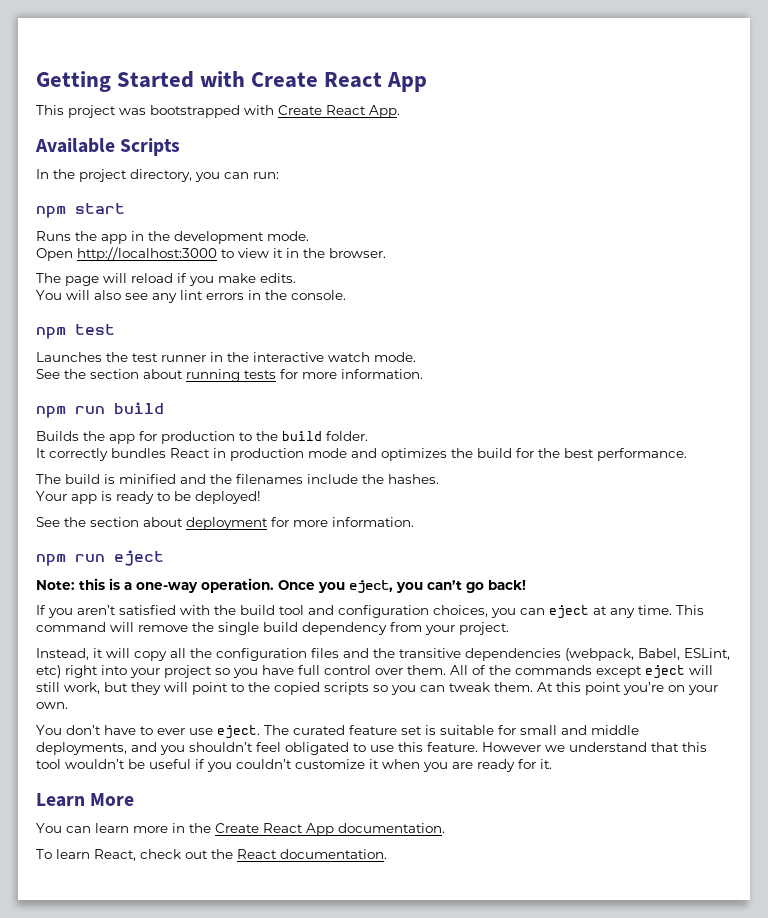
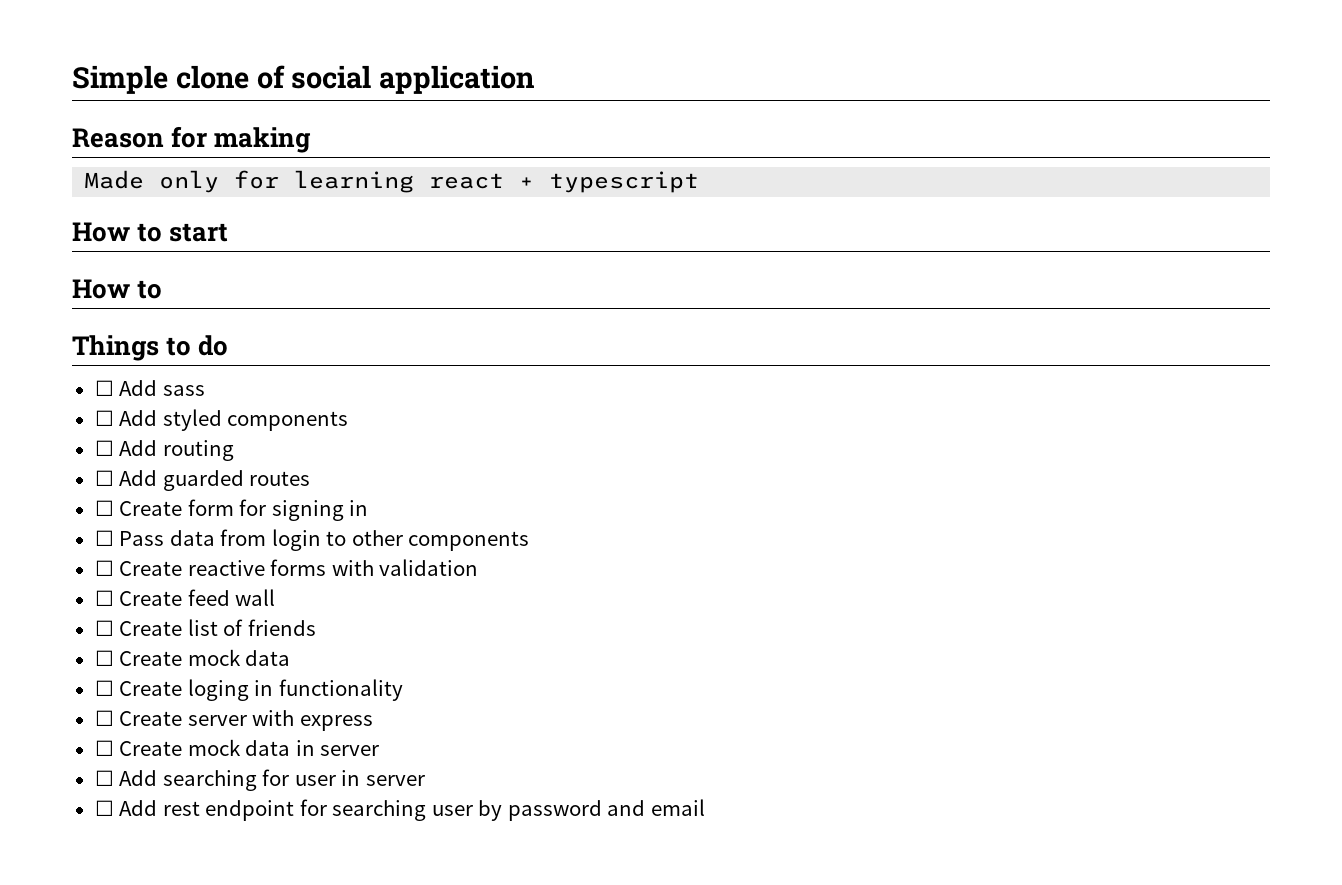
[36,71,428,92] [36,105,400,118] [35,138,181,156] [36,169,279,182] [36,203,125,218] [36,231,309,244] [36,247,386,261] [36,273,296,286] [36,290,346,303] [36,324,115,339] [36,352,416,362] [36,369,423,382] [36,402,164,418] [36,431,368,444] [36,448,687,461] [36,474,439,484] [36,491,261,504] [36,517,414,530] [36,550,164,566] [36,578,526,593] [36,605,704,619] [36,622,509,635] [36,648,730,661] [36,665,713,679] [36,682,718,695] [36,702,68,709] [36,725,639,739] [36,742,707,755] [36,759,552,772] [36,793,135,807] [36,823,445,836] [36,849,387,861] Getting Started with Create React App // This project was bootstrapped with Create React App. // Available Scripts // In the project directory, you can run: // npm start // Runs the app in the development mode. // Open http://localhost:3000 to view it in the browser. // The page will reload if you make edits. // You will also see any lint errors in the console. // npm test // Launches the test runner in the interactive watch mode. // See the section about running tests for more information. // npm run build // Builds the app for production to the build folder. // It correctly bundles React in production mode and optimizes the build for the best performance. // The build is minified and the filenames include the hashes. // Your app is ready to be deployed! // See the section about deployment for more information. // npm run eject // Note: this is a one-way operation. Once you eject, you can’t go back! // If you aren’t satisfied with the build tool and configuration choices, you can eject at any time. This command will remove the single build dependency from your project. // Instead, it will copy all the configuration files and the transitive dependencies (webpack, Babel, ESLint, etc) right into your project so you have full control over them. All of the commands except eject will still work, but they will point to the copied scripts so you can tweak them. At this point you’re on your own. // You don’t have to ever use eject. The curated feature set is suitable for small and middle deployments, and you shouldn’t feel obligated to use this feature. However we understand that this tool wouldn’t be useful if you couldn’t customize it when you are ready for it. // Learn More // You can learn more in the Create React App documentation. // To learn React, check out the React documentation. -> [72,65,535,94] [72,126,312,153] [84,170,700,193] [72,222,229,242] [72,279,163,299] [72,335,229,361] [94,380,205,396] [94,409,349,431] [94,440,234,461] [94,470,311,491] [94,499,369,521] [94,529,530,551] [94,559,479,576] [94,589,276,606] [94,619,316,636] [94,649,291,666] [94,679,403,701] [94,710,373,731] [94,739,380,756] [94,769,425,791] [94,799,705,821] Simple clone of social application // Reason for making // Made only for learning react + typescript // How to start // How to // Things to do // ☐ Add sass // ☐ Add styled components // ☐ Add routing // ☐ Add guarded routes // ☐ Create form for signing in // ☐ Pass data from login to other components // ☐ Create reactive forms with validation // ☐ Create feed wall // ☐ Create list of friends // ☐ Create mock data // ☐ Create loging in functionality // ☐ Create server with express // ☐ Create mock data in server // ☐ Add searching for user in server // ☐ Add rest endpoint for searching user by password and email

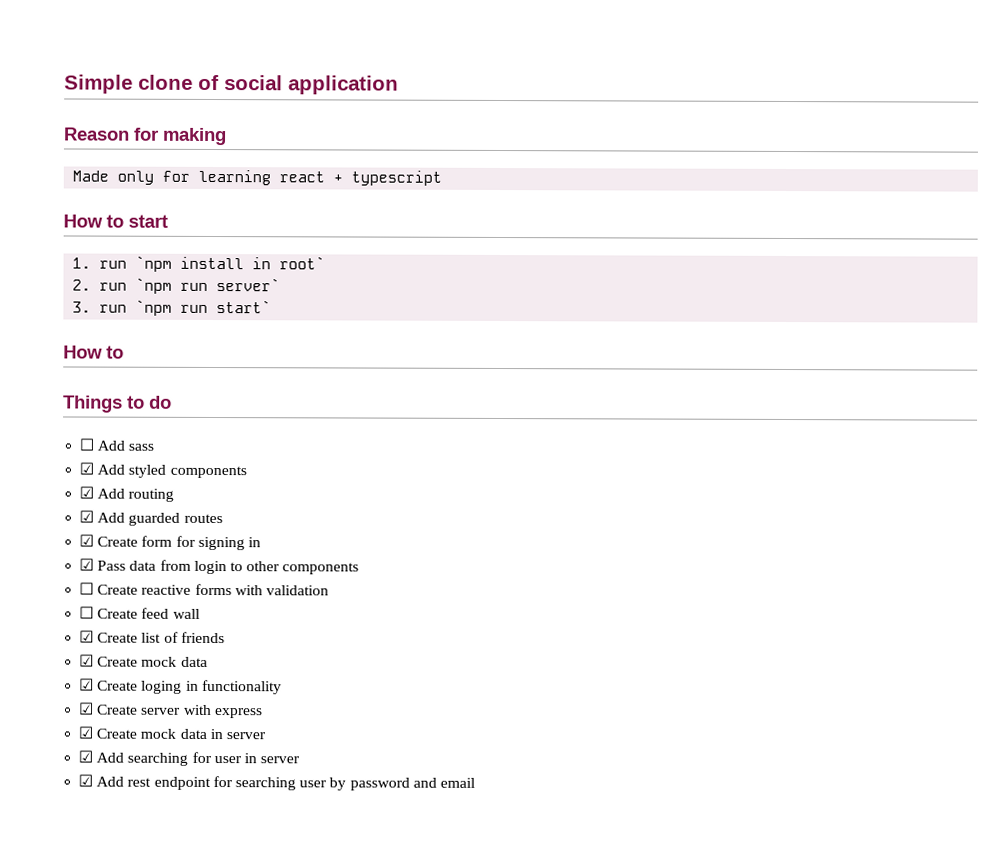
(229, 232) none -> [72,255,326,272] [72,277,281,294] [72,299,272,316] // 1. run `npm install in root` // 2. run `npm run server` // 3. run `npm run start`
[94,410,114,426] ☐ -> [79,462,95,475] ☑
[94,440,114,456] ☐ -> [79,486,95,499] ☑
[94,470,114,486] ☐ -> [79,510,95,523] ☑
[94,500,114,516] ☐ -> [79,534,95,547] ☑
[94,530,114,546] ☐ -> [79,558,95,571] ☑
[94,620,114,636] ☐ -> [79,630,95,643] ☑
[94,650,114,666] ☐ -> [79,654,95,667] ☑
[94,680,114,696] ☐ -> [79,678,95,691] ☑
[94,710,114,726] ☐ -> [78,702,95,715] ☑
[94,740,114,756] ☐ -> [78,726,94,739] ☑
[94,770,114,786] ☐ -> [78,750,94,763] ☑
[94,800,114,816] ☐ -> [78,774,94,787] ☑

